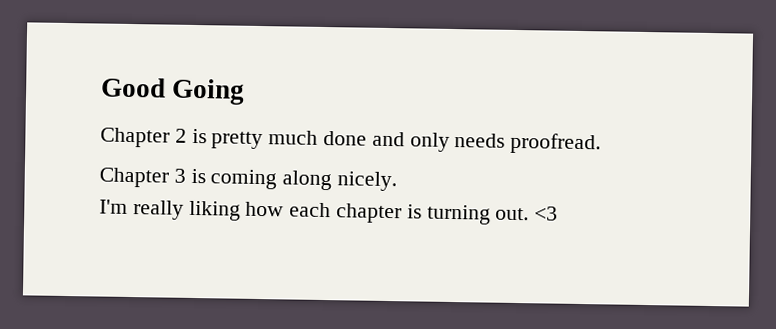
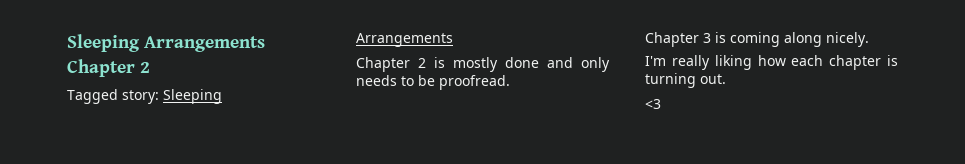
[101,77,246,105] Good Going -> [67,34,266,52] [67,59,151,77] [67,89,222,104] [356,33,453,47] Sleeping Arrangements Chapter 2 // Tagged story: Sleeping Arrangements
[211,130,319,150] pretty much -> [453,57,498,72] mostly
(506, 140) none -> [401,75,435,86] to be
(530, 214) none -> (726, 79) //

